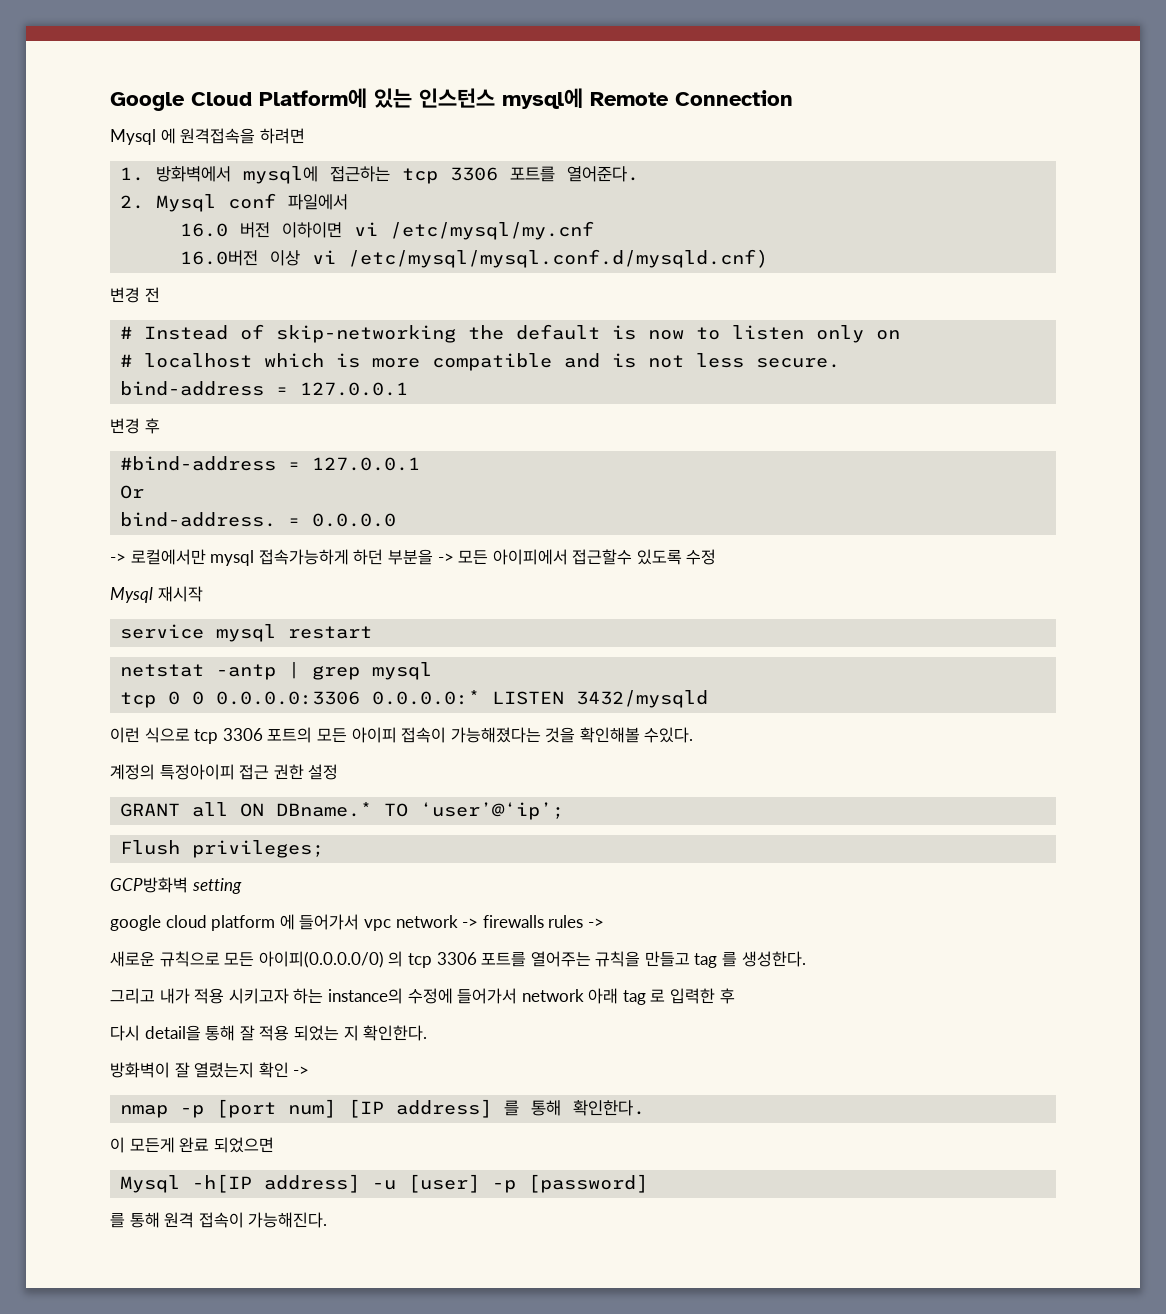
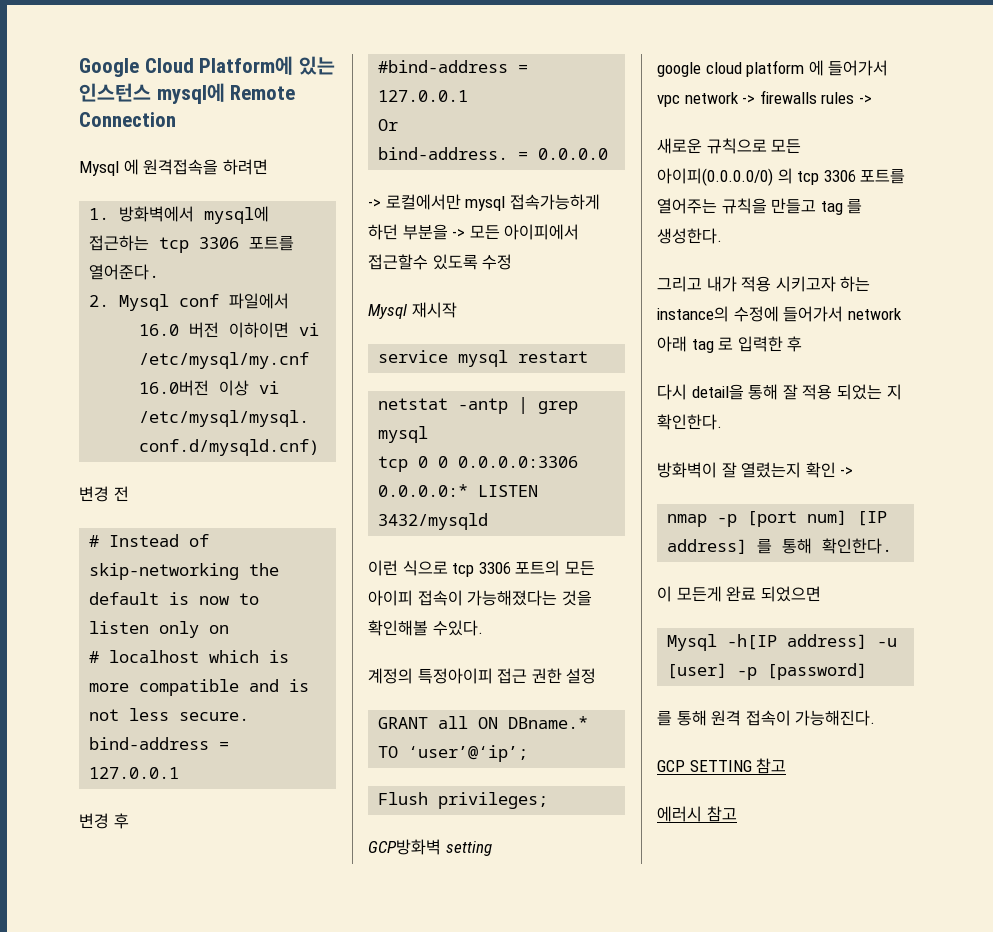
(328, 1220) none -> [657,758,787,774] [657,806,737,822] // GCP SETTING 참고 // 에러시 참고

